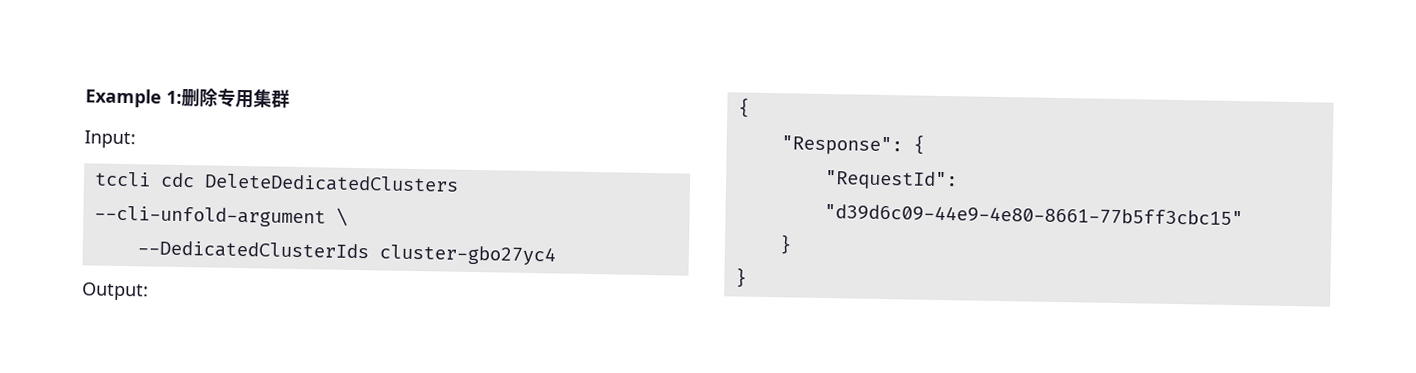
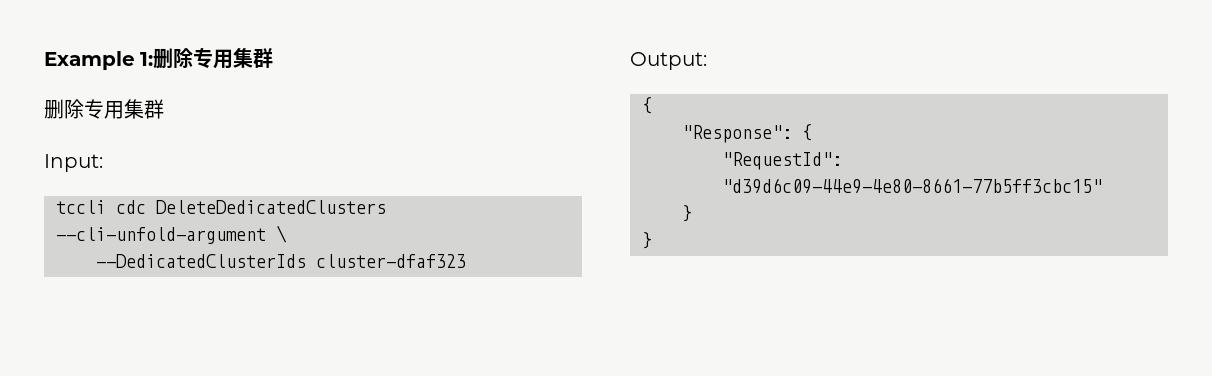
(290, 98) none -> [44,99,164,119] // 删除专用集群
[378,244,556,266] cluster-gbo27yc4 -> [316,254,466,268] cluster-dfaf323

